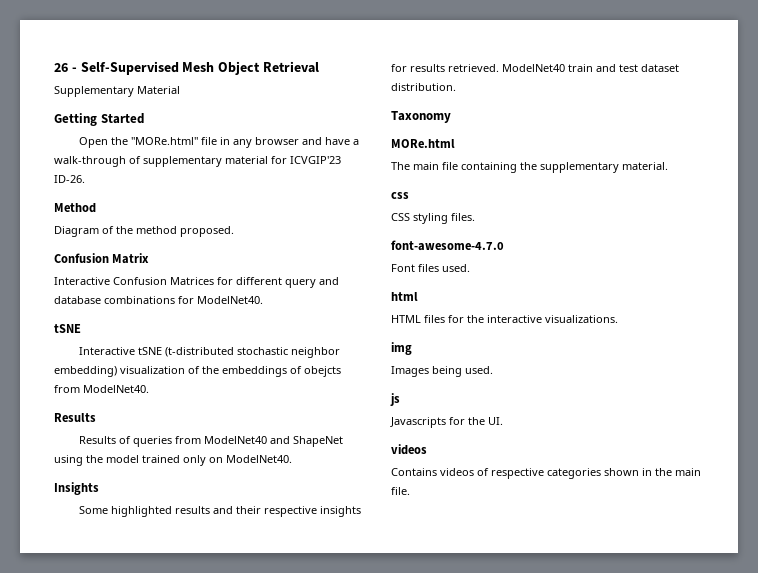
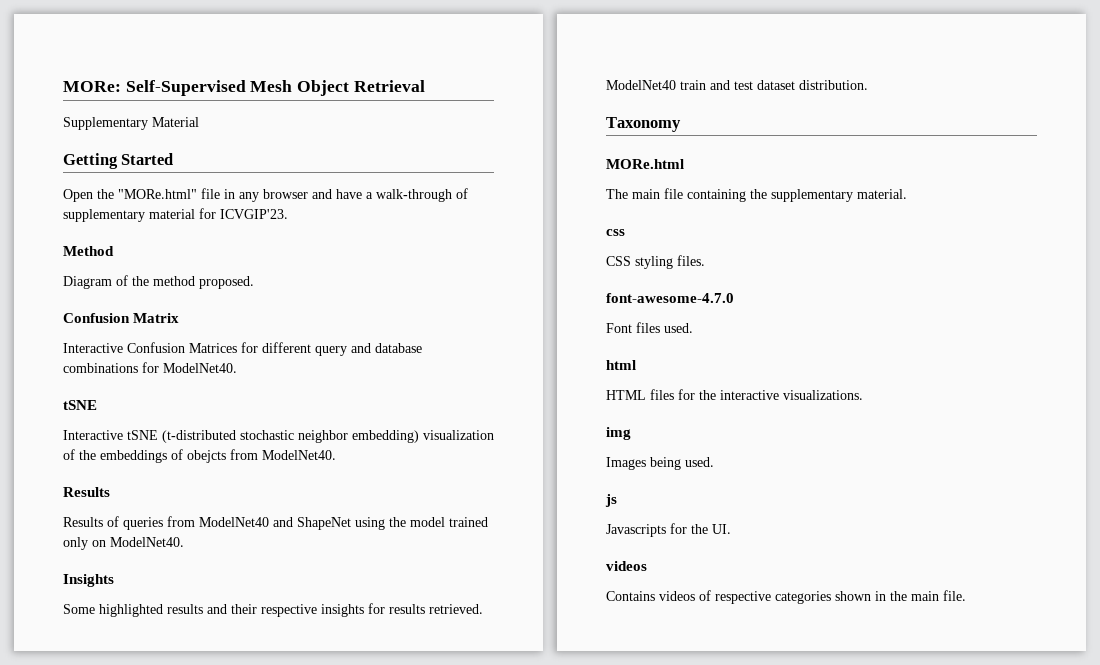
[54,63,77,72] 26 - -> [63,81,121,92] MORe:
[290,156,341,164] [54,175,85,183] ICVGIP'23 ID-26. -> [220,209,288,219] ICVGIP'23.

